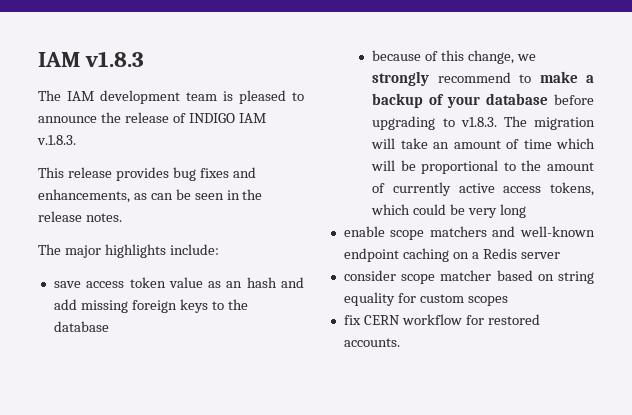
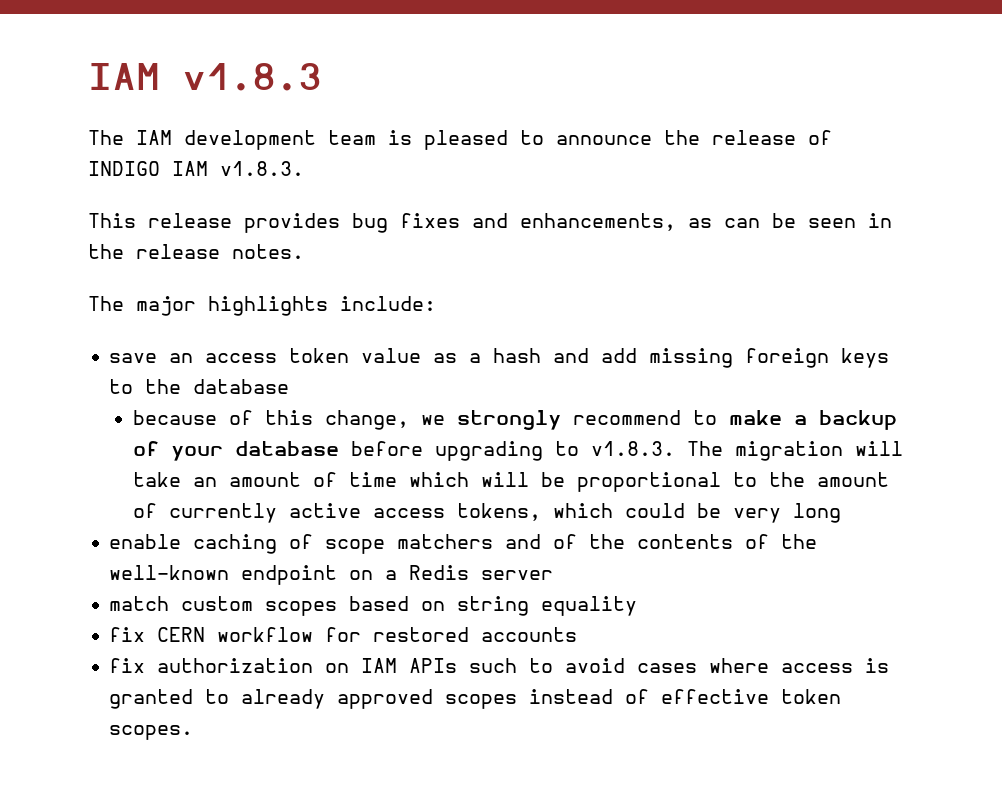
[37,135,76,145] v.1.8.3. -> [220,161,304,176] v1.8.3.
(81, 284) none -> [169,353,194,363] an
[226,281,243,288] an -> [469,353,482,363] a
(385, 231) none -> [193,534,314,554] caching of
(516, 231) none -> [553,534,818,549] of the contents of the
[402,248,449,262] caching -> (338, 575) none
[343,270,492,284] consider scope matcher -> [109,596,338,616] match custom scopes
[397,293,508,306] for custom scopes -> (638, 606) none
[343,338,400,347] accounts. -> [481,627,578,642] [109,658,890,673] [109,689,842,709] [109,725,194,740] accounts // fix authorization on IAM APIs such to avoid cases where access is granted to already approved scopes instead of effective token scopes.

